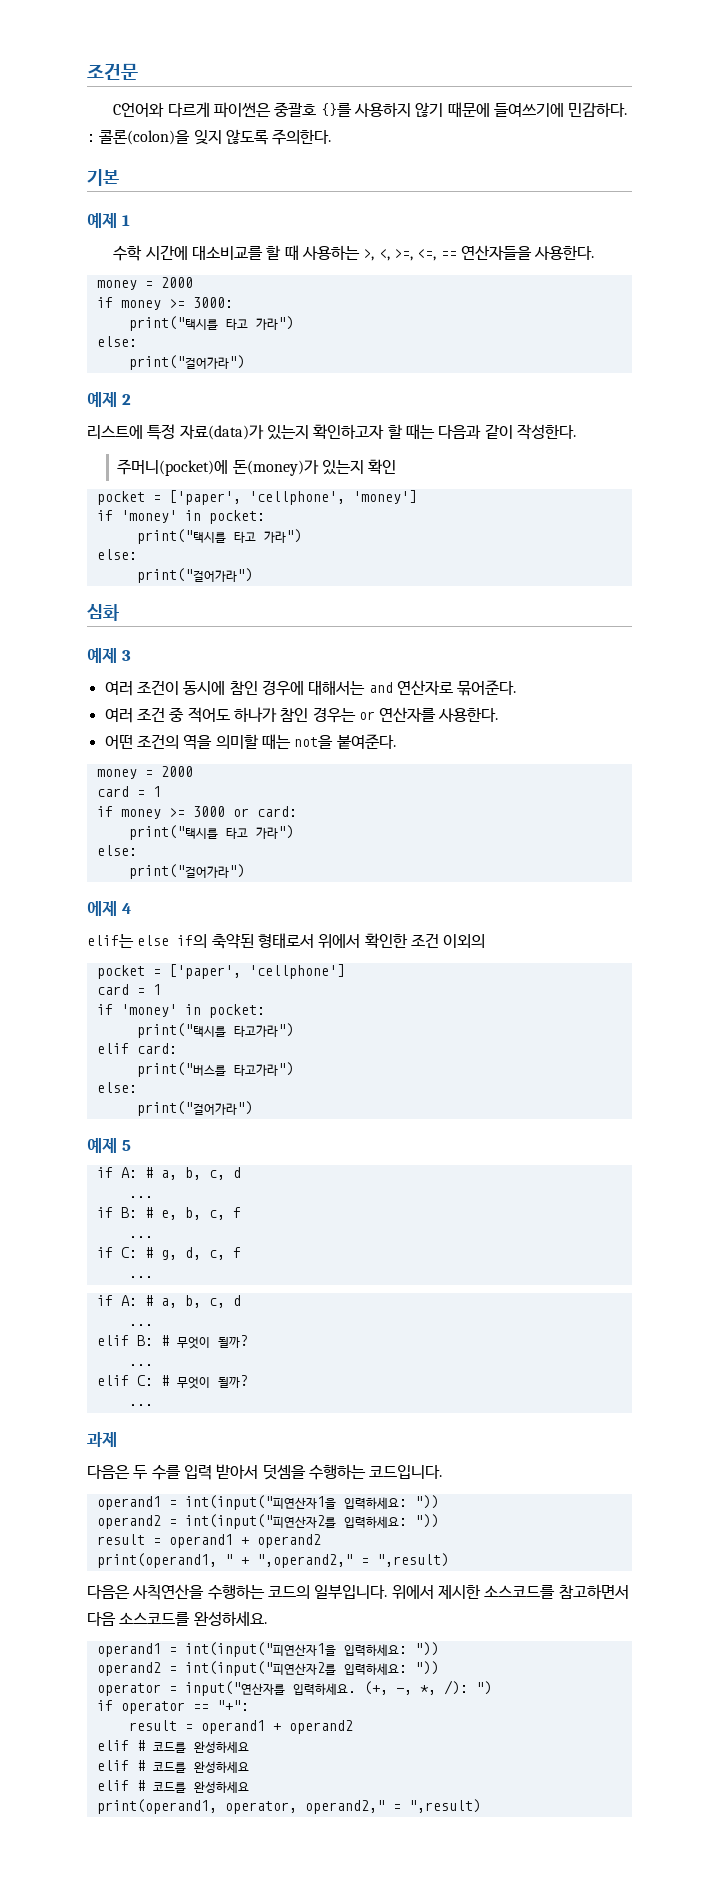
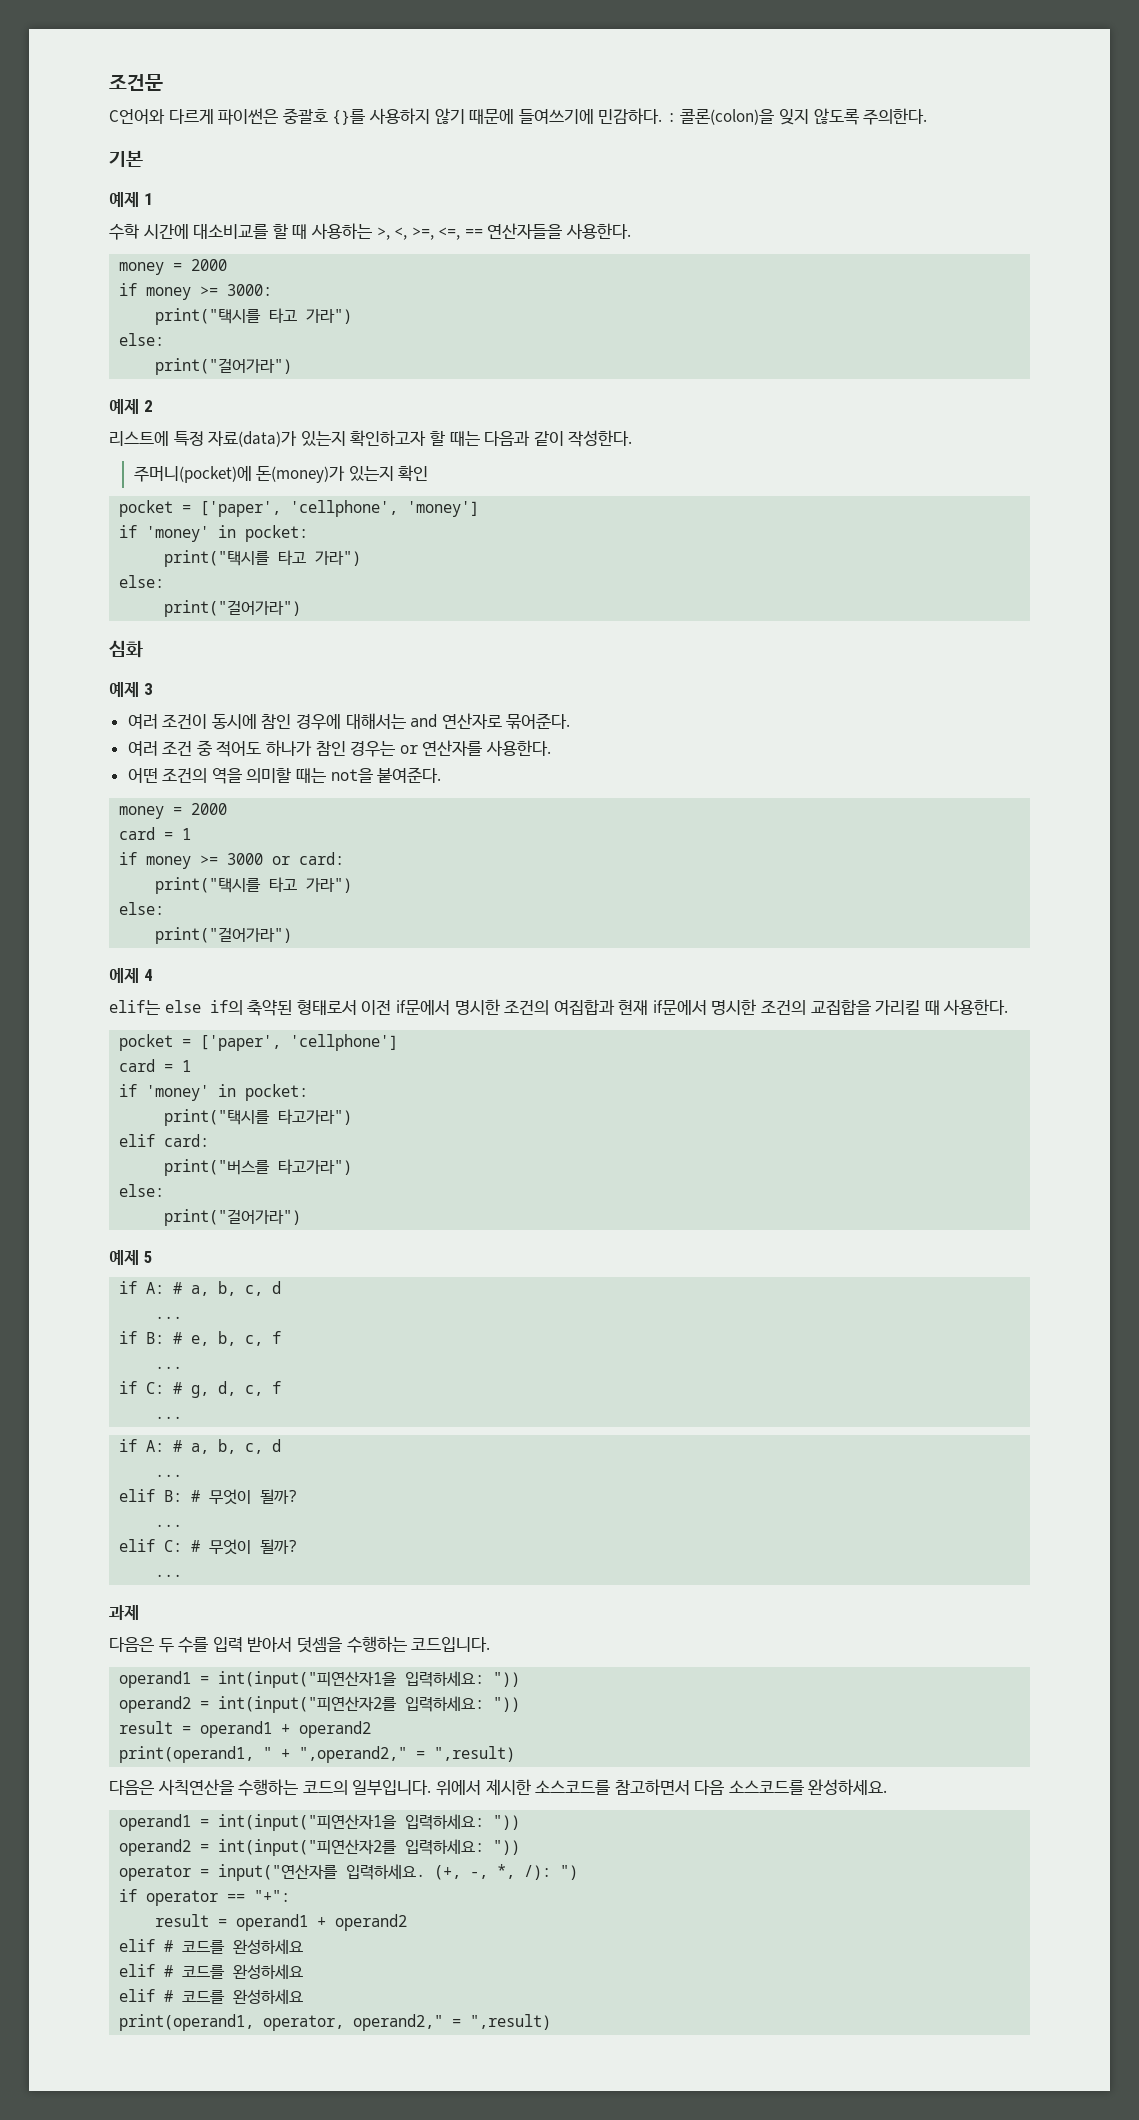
[318,933,486,948] 위에서 확인한 조건 이외의 -> [361,999,1009,1015] 이전 if문에서 명시한 조건의 여집합과 현재 if문에서 명시한 조건의 교집합을 가리킬 때 사용한다.

